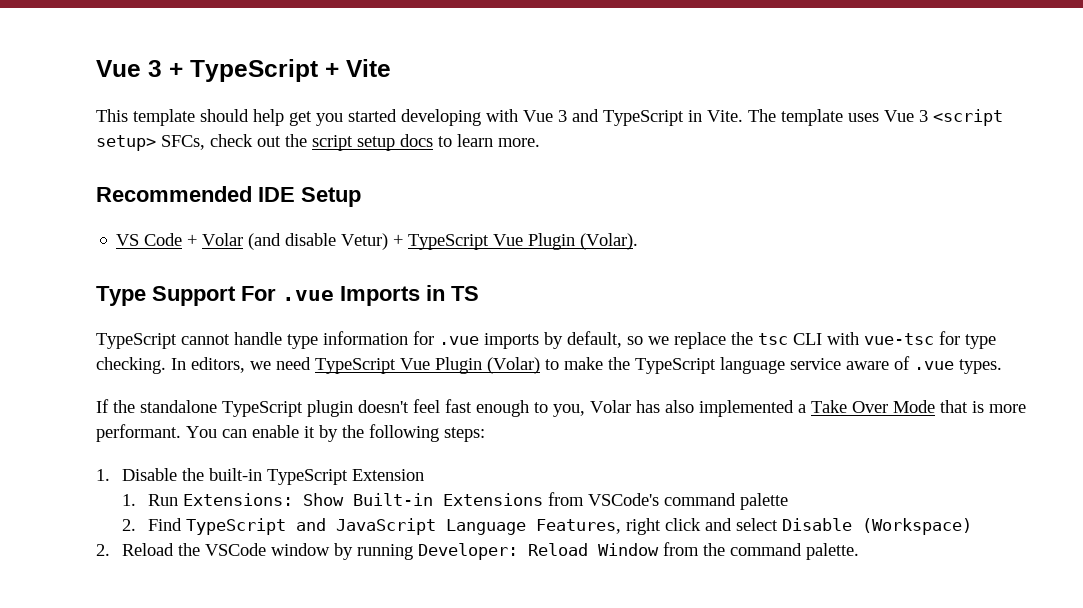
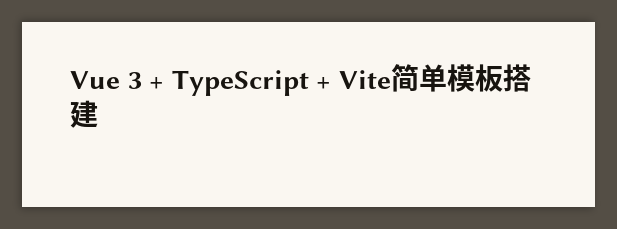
[96,109,1003,126] [96,134,540,151] [96,186,361,207] [116,233,639,250] [96,285,479,306] [96,331,996,349] [96,356,1002,374] [96,399,1026,417] [96,424,485,442] [96,468,425,485] [122,492,789,510] [122,518,973,535] [96,542,860,560] // This template should help get you started developing with Vue 3 and TypeScript in Vite. The template uses Vue 3 <script setup> SFCs, check out the script setup docs to learn more. // Recommended IDE Setup // VS Code + Volar (and disable Vetur) + TypeScript Vue Plugin (Volar). // Type Support For .vue Imports in TS // TypeScript cannot handle type information for .vue imports by default, so we replace the tsc CLI with vue-tsc for type checking. In editors, we need TypeScript Vue Plugin (Volar) to make the TypeScript language service aware of .vue types. // If the standalone TypeScript plugin doesn't feel fast enough to you, Volar has also implemented a Take Over Mode that is more performant. You can enable it by the following steps: // 1. Disable the built-in TypeScript Extension // 1. Run Extensions: Show Built-in Extensions from VSCode's command palette // 2. Find TypeScript and JavaScript Language Features, right click and select Disable (Workspace) // 2. Reload the VSCode window by running Developer: Reload Window from the command palette. -> [390,64,531,92] [70,100,98,128] 简单模板搭建

